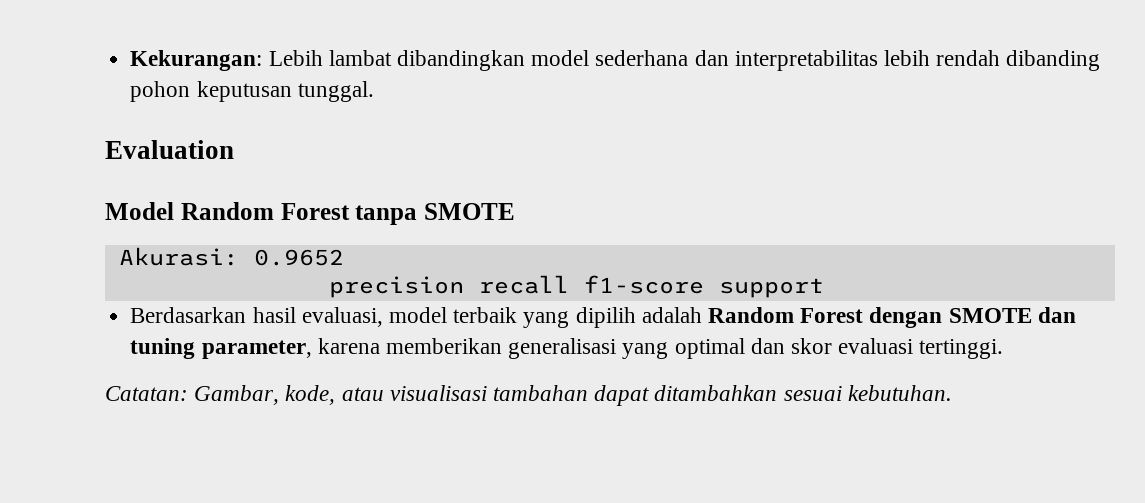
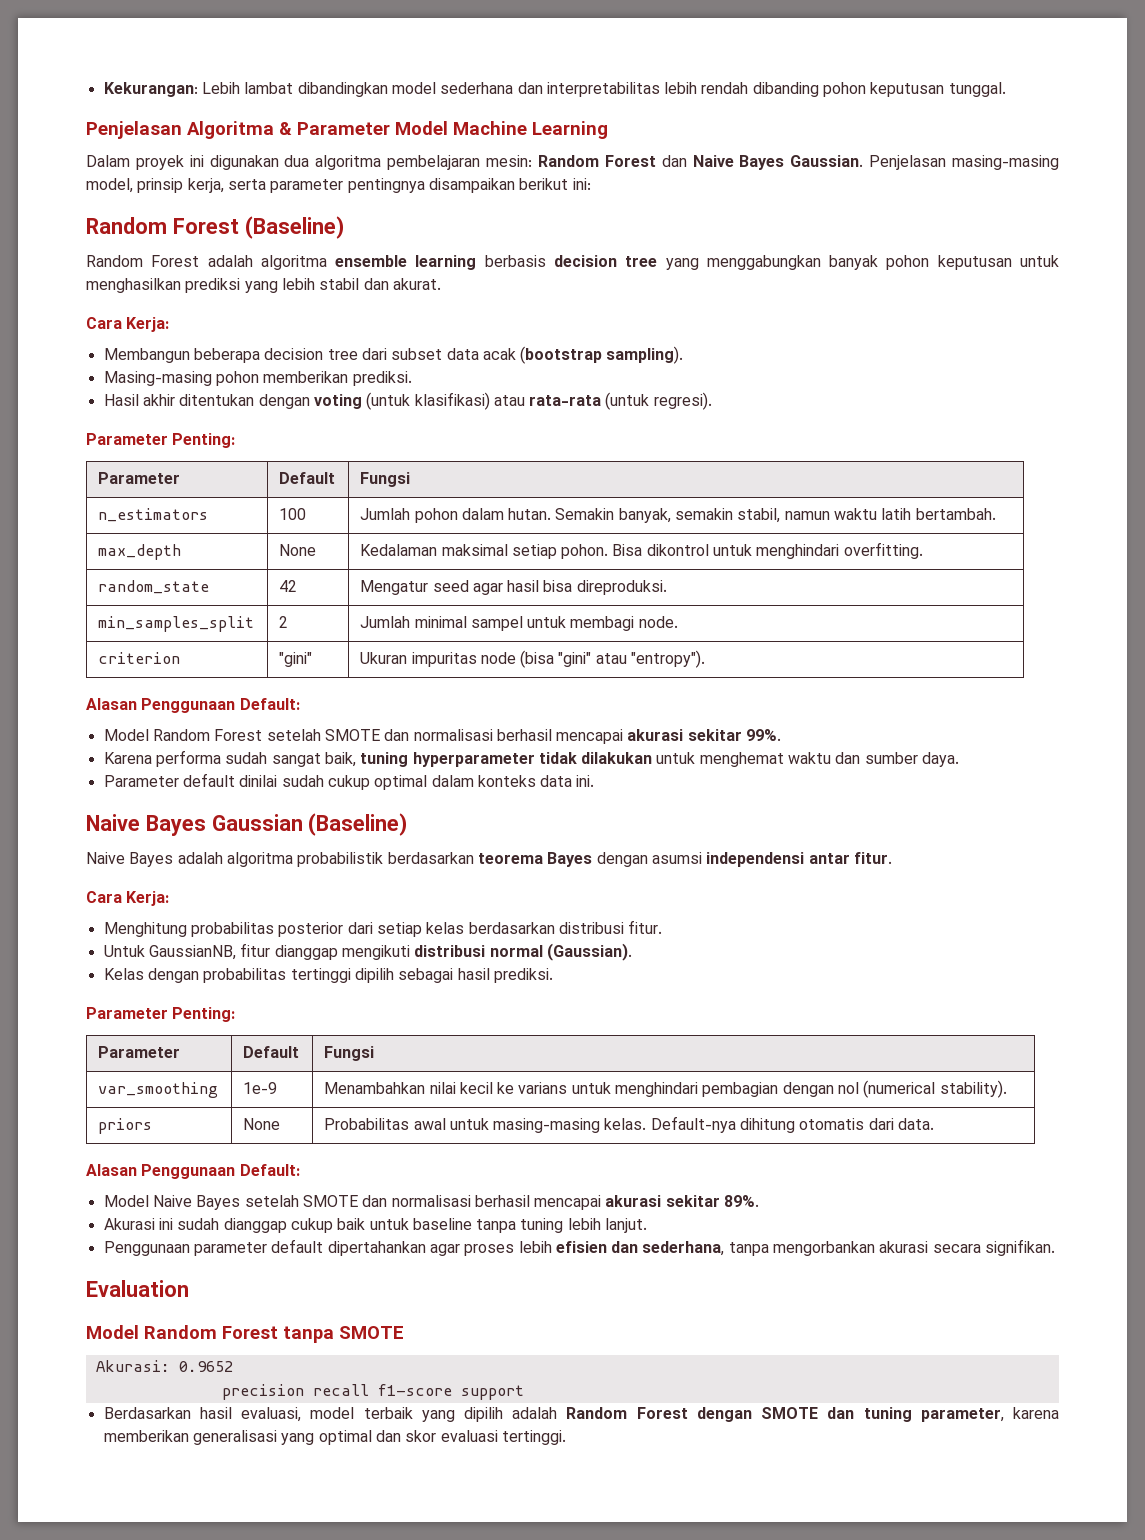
(374, 91) none -> [86,121,608,139] [86,155,1059,170] [86,178,591,193] [86,216,344,239] [86,255,1060,270] [86,278,441,293] [86,317,170,332] [103,346,684,364] [103,371,412,386] [103,392,712,410] [86,433,236,448] [98,472,181,484] [279,472,336,484] [360,472,411,487] [98,508,209,522] [279,508,307,520] [360,508,996,523] [98,544,182,560] [279,544,317,556] [360,542,923,559] [98,580,210,594] [279,580,298,592] [360,580,667,595] [98,616,255,632] [279,616,289,628] [360,616,678,631] [98,652,181,664] [279,652,313,667] [360,650,706,668] [86,698,300,713] [103,729,782,744] [103,750,960,767] [103,773,595,790] [86,813,408,836] [86,852,892,867] [86,891,170,906] [103,920,663,937] [103,943,632,961] [103,968,553,983] [86,1007,236,1022] [98,1046,181,1058] [243,1046,300,1058] [324,1046,375,1061] [98,1082,219,1098] [243,1082,278,1094] [324,1080,1007,1098] [98,1118,153,1134] [243,1118,281,1130] [324,1116,935,1133] [86,1164,300,1179] [103,1195,760,1210] [103,1218,648,1233] [103,1239,1056,1256] // Penjelasan Algoritma & Parameter Model Machine Learning // Dalam proyek ini digunakan dua algoritma pembelajaran mesin: Random Forest dan Naive Bayes Gaussian. Penjelasan masing-masing model, prinsip kerja, serta parameter pentingnya disampaikan berikut ini: // Random Forest (Baseline) // Random Forest adalah algoritma ensemble learning berbasis decision tree yang menggabungkan banyak pohon keputusan untuk menghasilkan prediksi yang lebih stabil dan akurat. // Cara Kerja: // Membangun beberapa decision tree dari subset data acak (bootstrap sampling). // Masing-masing pohon memberikan prediksi. // Hasil akhir ditentukan dengan voting (untuk klasifikasi) atau rata-rata (untuk regresi). // Parameter Penting: // Parameter | Default | Fungsi // n_estimators | 100 | Jumlah pohon dalam hutan. Semakin banyak, semakin stabil, namun waktu latih bertambah. // max_depth | None | Kedalaman maksimal setiap pohon. Bisa dikontrol untuk menghindari overfitting. // random_state | 42 | Mengatur seed agar hasil bisa direproduksi. // min_samples_split | 2 | Jumlah minimal sampel untuk membagi node. // criterion | "gini" | Ukuran impuritas node (bisa "gini" atau "entropy"). // Alasan Penggunaan Default: // Model Random Forest setelah SMOTE dan normalisasi berhasil mencapai akurasi sekitar 99%. // Karena performa sudah sangat baik, tuning hyperparameter tidak dilakukan untuk menghemat waktu dan sumber daya. // Parameter default dinilai sudah cukup optimal dalam konteks data ini. // Naive Bayes Gaussian (Baseline) // Naive Bayes adalah algoritma probabilistik berdasarkan teorema Bayes dengan asumsi independensi antar fitur. // Cara Kerja: // Menghitung probabilitas posterior dari setiap kelas berdasarkan distribusi fitur. // Untuk GaussianNB, fitur dianggap mengikuti distribusi normal (Gaussian). // Kelas dengan probabilitas tertinggi dipilih sebagai hasil prediksi. // Parameter Penting: // Parameter | Default | Fungsi // var_smoothing | 1e-9 | Menambahkan nilai kecil ke varians untuk menghindari pembagian dengan nol (numerical stability). // priors | None | Probabilitas awal untuk masing-masing kelas. Default-nya dihitung otomatis dari data. // Alasan Penggunaan Default: // Model Naive Bayes setelah SMOTE dan normalisasi berhasil mencapai akurasi sekitar 89%. // Akurasi ini sudah dianggap cukup baik untuk baseline tanpa tuning lebih lanjut. // Penggunaan parameter default dipertahankan agar proses lebih efisien dan sederhana, tanpa mengorbankan akurasi secara signifikan.
[105,385,952,406] // Catatan: Gambar, kode, atau visualisasi tambahan dapat ditambahkan sesuai kebutuhan. -> (566, 1437) none

